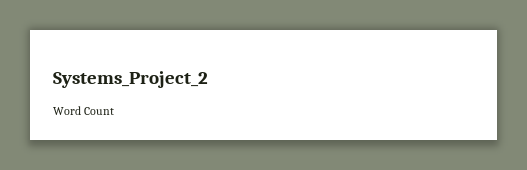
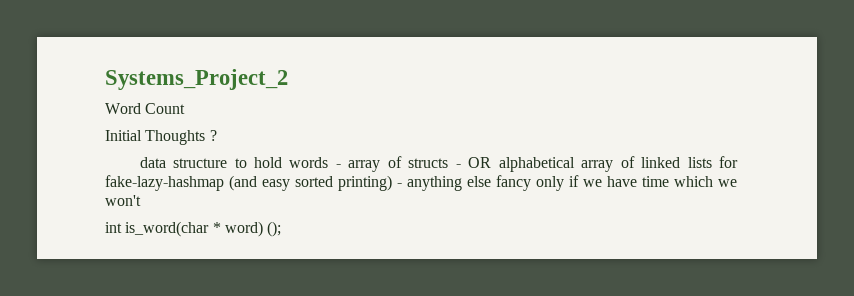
(115, 111) none -> [105,130,217,145] [139,156,738,172] [105,175,737,191] [105,195,141,206] [105,221,282,237] // Initial Thoughts ? // data structure to hold words - array of structs - OR alphabetical array of linked lists for fake-lazy-hashmap (and easy sorted printing) - anything else fancy only if we have time which we won't // int is_word(char * word) ();

